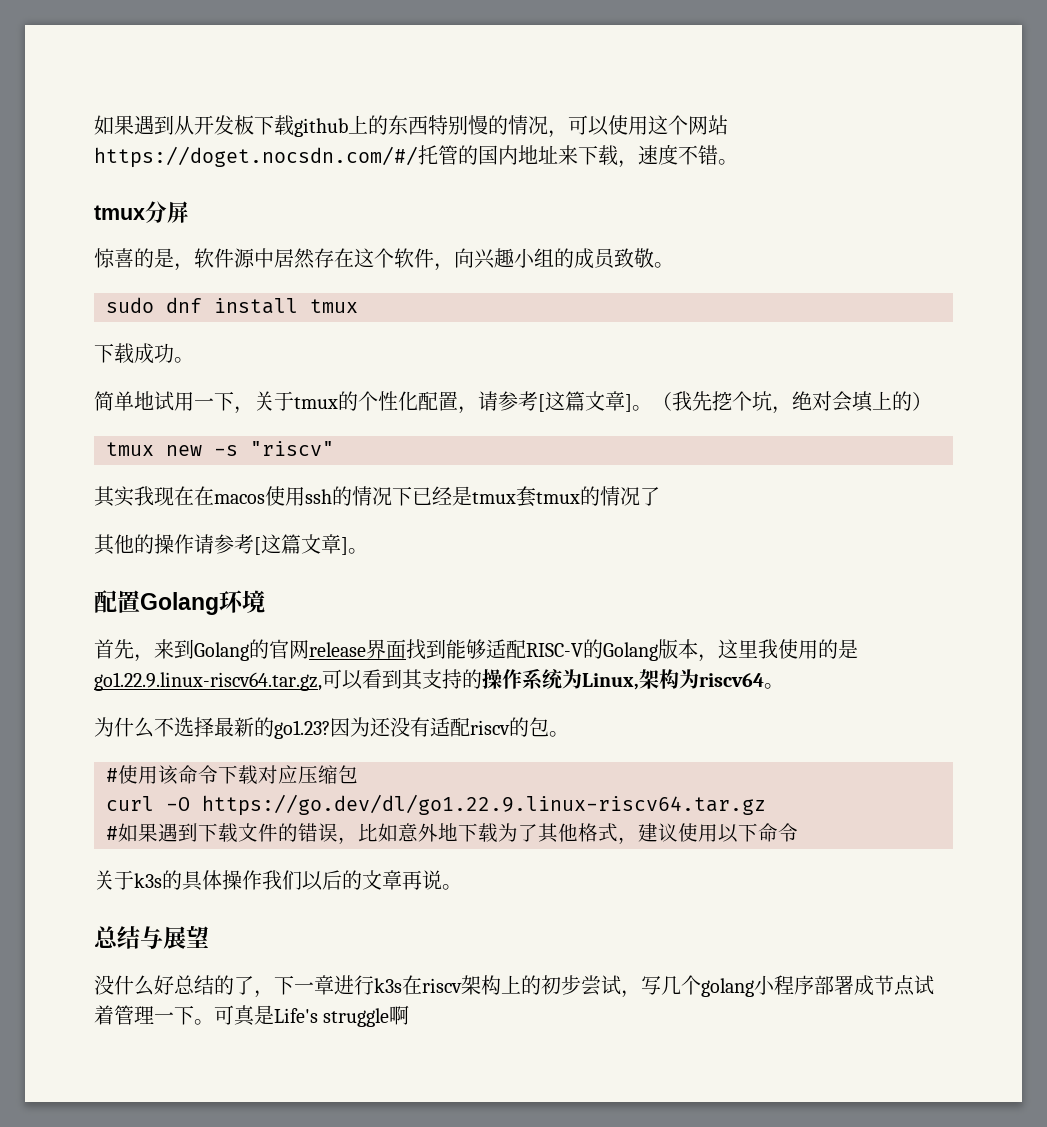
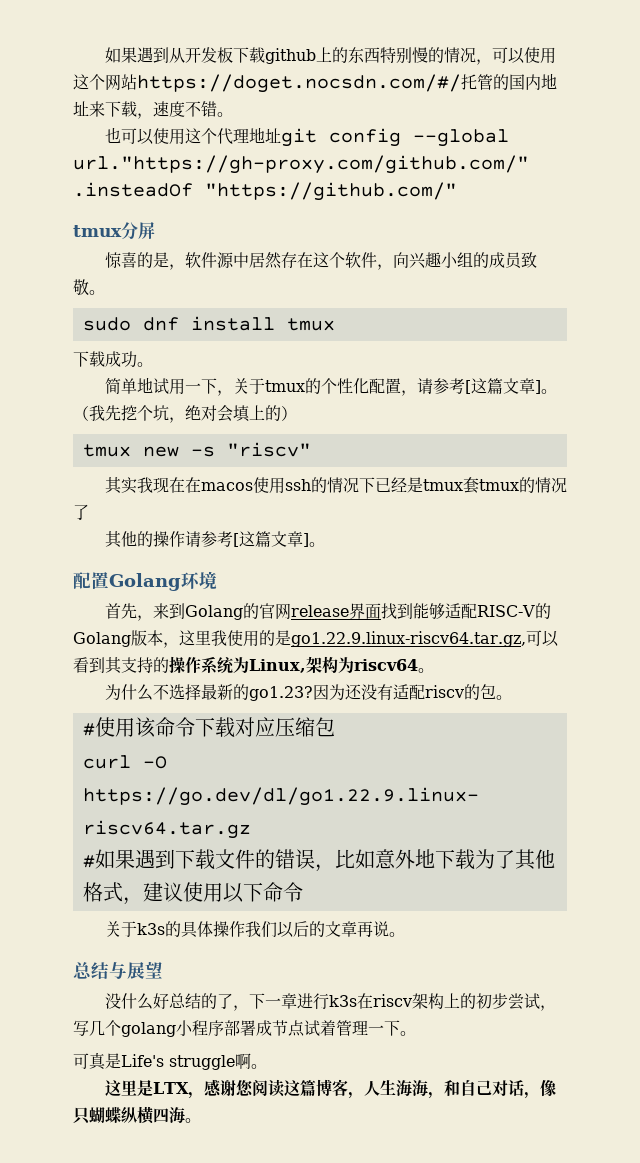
(738, 162) none -> [104,127,509,147] [73,155,529,174] [73,182,457,201] // 也可以使用这个代理地址git config --global url."https://gh-proxy.com/github.com/" .insteadOf "https://github.com/"
(214, 1022) none -> (416, 1033) //
(410, 1015) none -> [251,1064,267,1069] [104,1079,556,1099] [73,1106,201,1124] 。 // 这里是LTX，感谢您阅读这篇博客，人生海海，和自己对话，像只蝴蝶纵横四海。

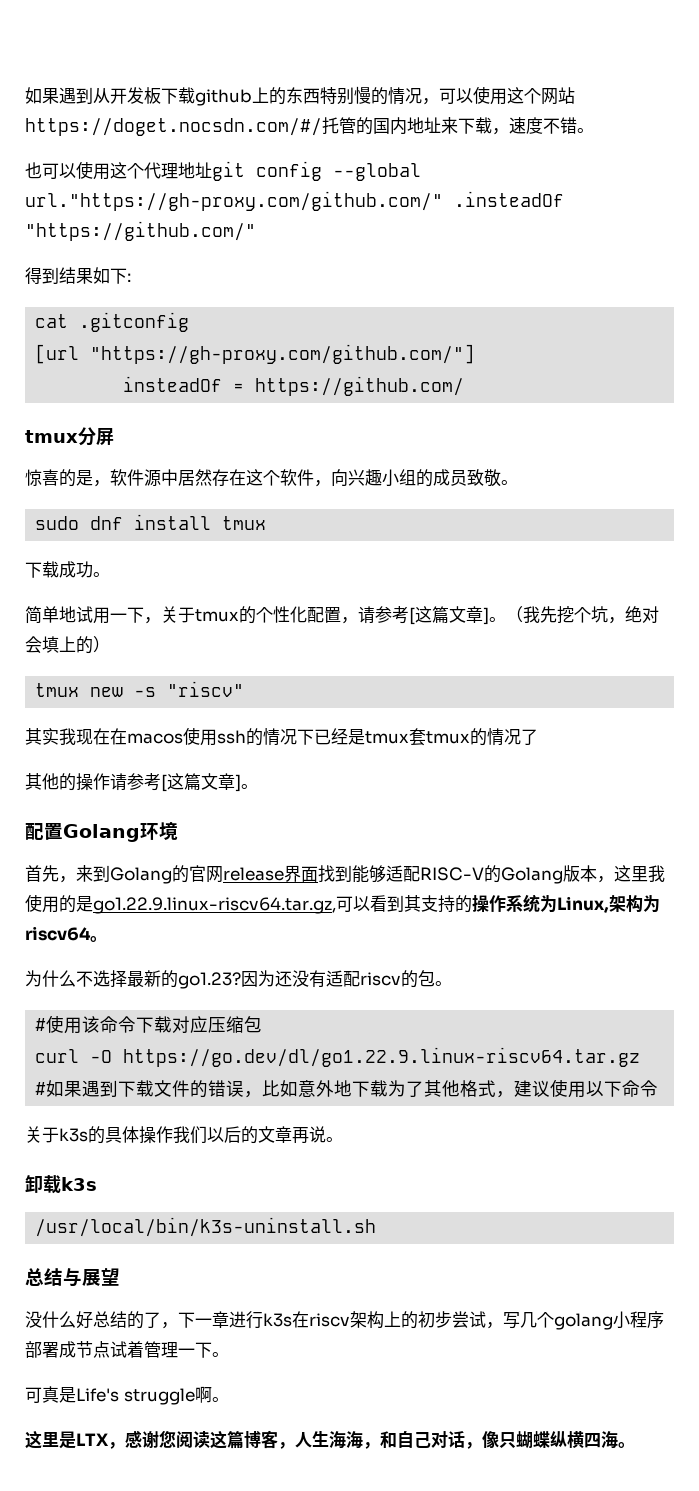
(457, 191) none -> [25,267,131,284] [35,312,190,332] [35,344,476,364] [123,376,465,396] // 得到结果如下: // cat .gitconfig // [url "https://gh-proxy.com/github.com/"] // insteadOf = https://github.com/
(405, 934) none -> [25,1175,97,1194] [35,1217,377,1237] // 卸载k3s // /usr/local/bin/k3s-uninstall.sh

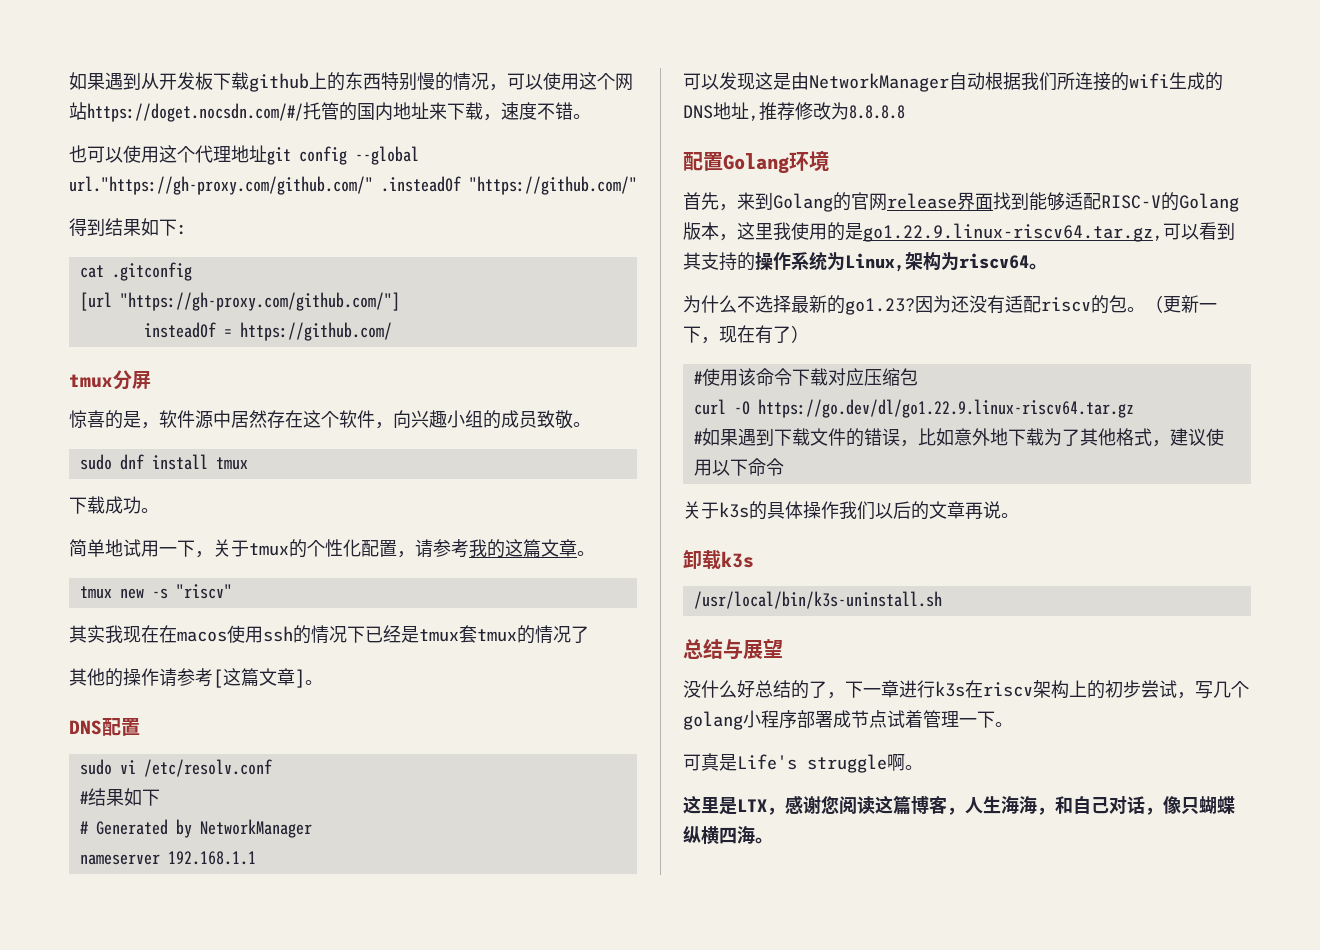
[409,606,659,625] [25,636,110,654] [这篇文章]。（我先挖个坑，绝对会填上的） -> [469,539,595,558] 我的这篇文章。
(258, 786) none -> [69,718,140,736] [79,759,272,777] [79,788,160,806] [79,819,312,838] [79,851,256,865] [683,72,1223,92] [683,102,905,121] // DNS配置 // sudo vi /etc/resolv.conf // #结果如下 // # Generated by NetworkManager // nameserver 192.168.1.1 // 可以发现这是由NetworkManager自动根据我们所连接的wifi生成的DNS地址,推荐修改为8.8.8.8
(452, 983) none -> [1145,295,1217,313] [683,325,809,344] （更新一下，现在有了）

